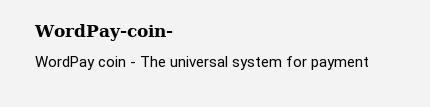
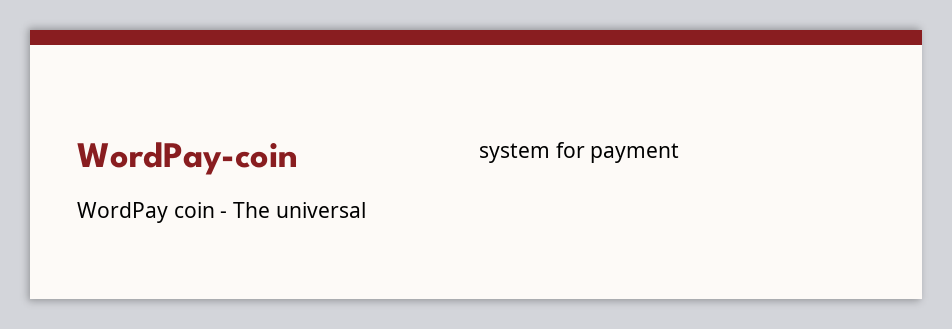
[34,24,173,41] WordPay-coin- -> [77,142,298,175] WordPay-coin

